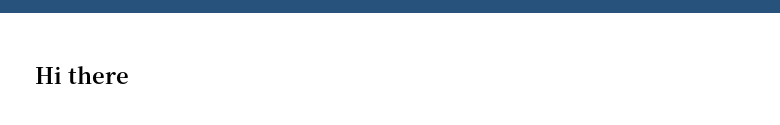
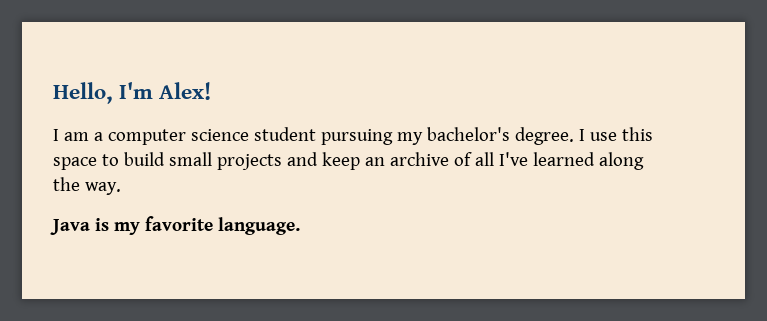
[35,66,129,84] Hi there -> [53,82,212,104] [53,127,653,145] [53,152,644,170] [53,177,121,195] [50,216,300,235] Hello, I'm Alex! // I am a computer science student pursuing my bachelor's degree. I use this space to build small projects and keep an archive of all I've learned along the way. // Java is my favorite language.

